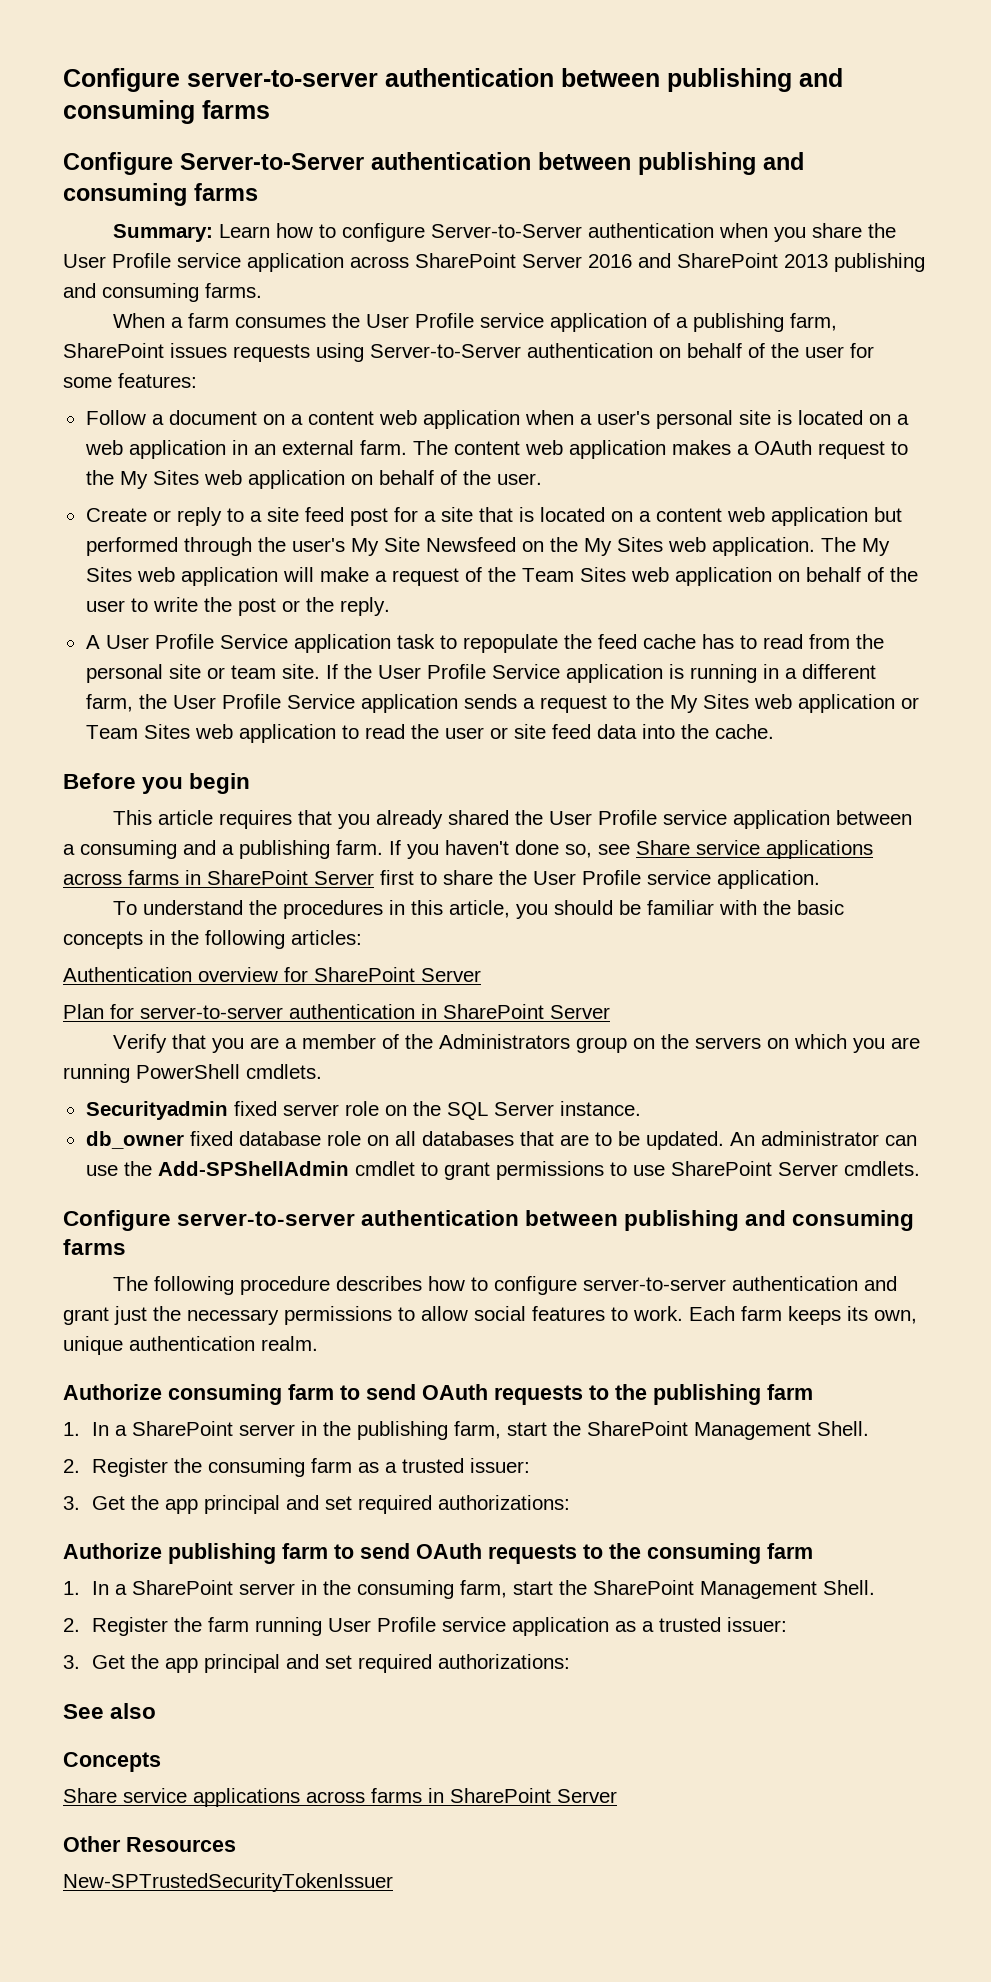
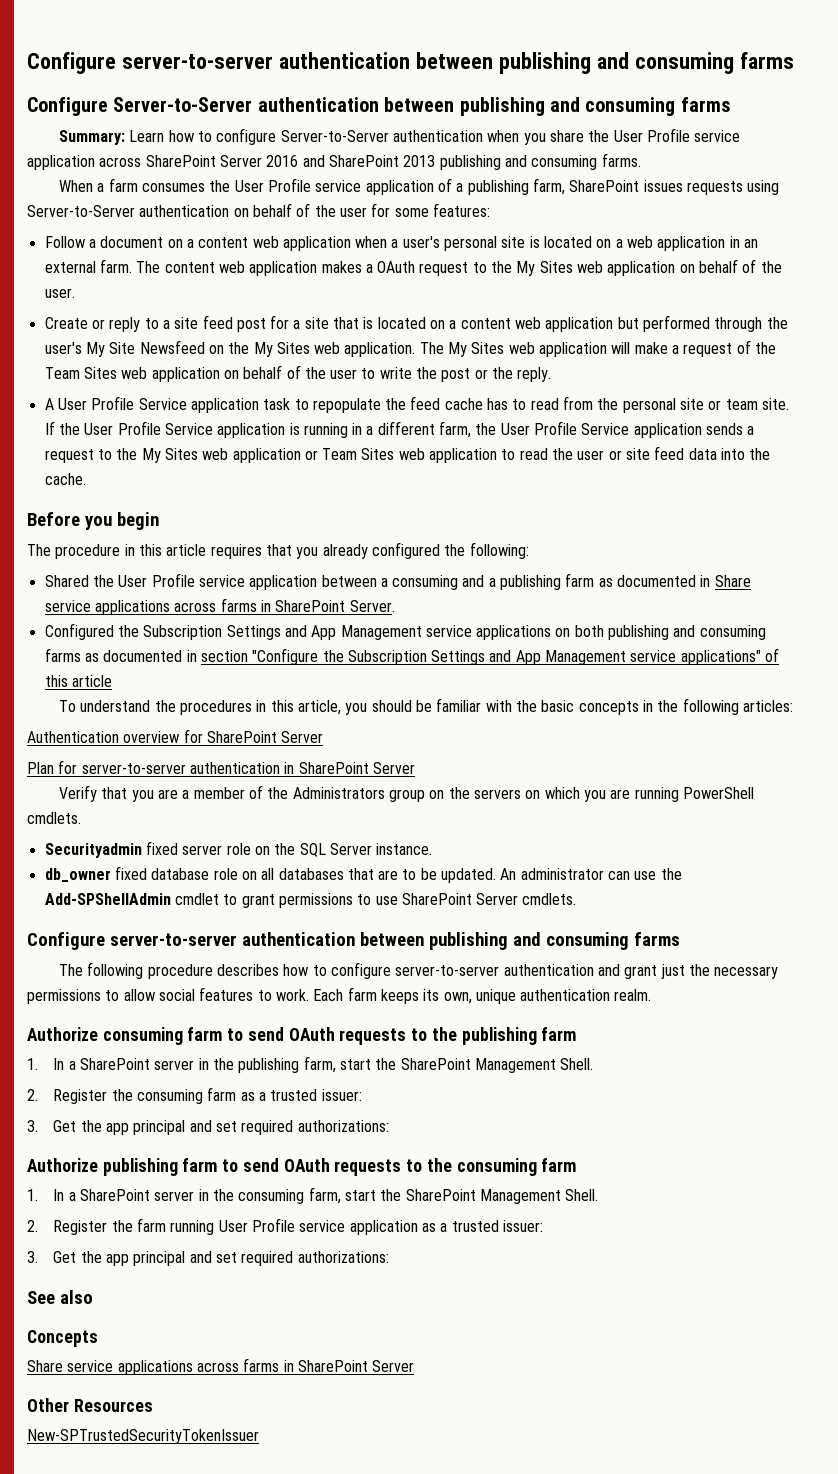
[112,810,152,825] This -> [27,544,162,559] The procedure in this
[447,810,509,825] shared -> [371,542,529,559] [44,575,89,587] configured the following: // Shared
[336,840,873,859] [63,870,820,889] farm. If you haven't done so, see Share service applications across farms in SharePoint Server first to share the User Profile service application. -> [565,573,751,587] [44,598,395,615] [44,623,766,640] [44,648,780,665] [44,675,112,687] farm as documented in Share service applications across farms in SharePoint Server. // Configured the Subscription Settings and App Management service applications on both publishing and consuming farms as documented in section "Configure the Subscription Settings and App Management service applications" of this article

